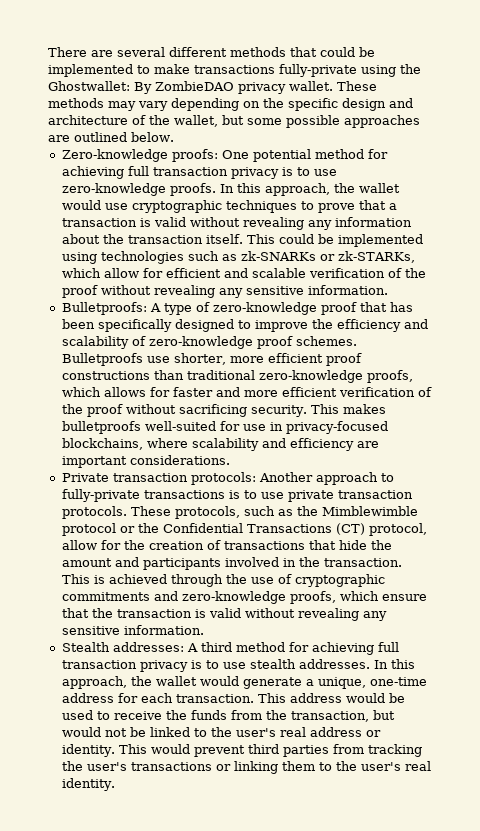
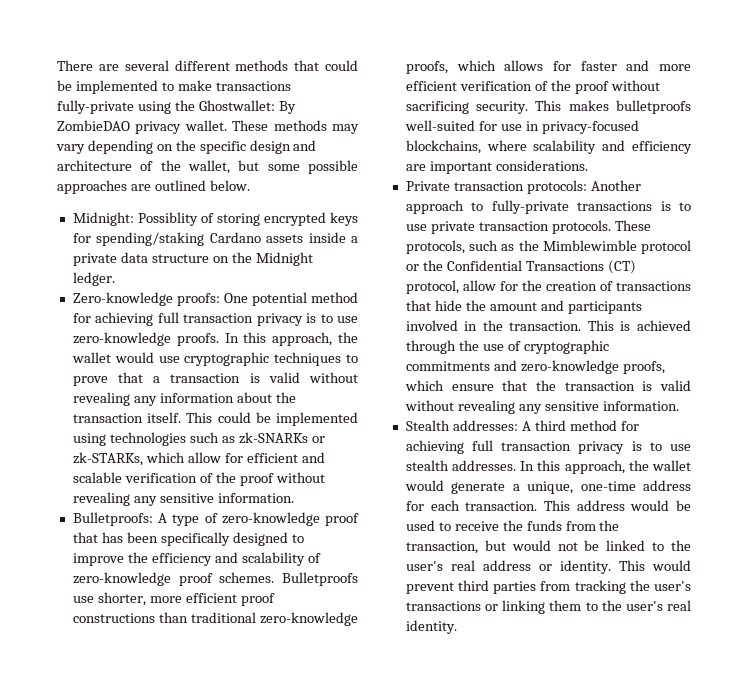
(174, 137) none -> [72,212,358,226] [72,232,359,246] [72,252,313,266] [72,272,115,286] // Midnight: Possiblity of storing encrypted keys for spending/staking Cardano assets inside a private data structure on the Midnight ledger.

